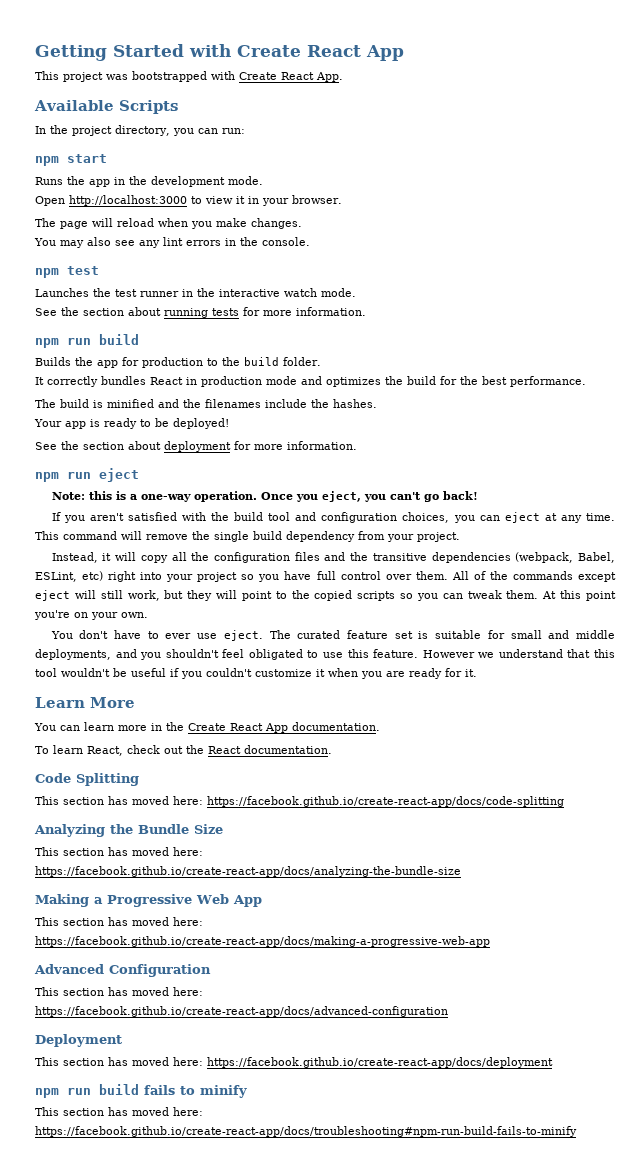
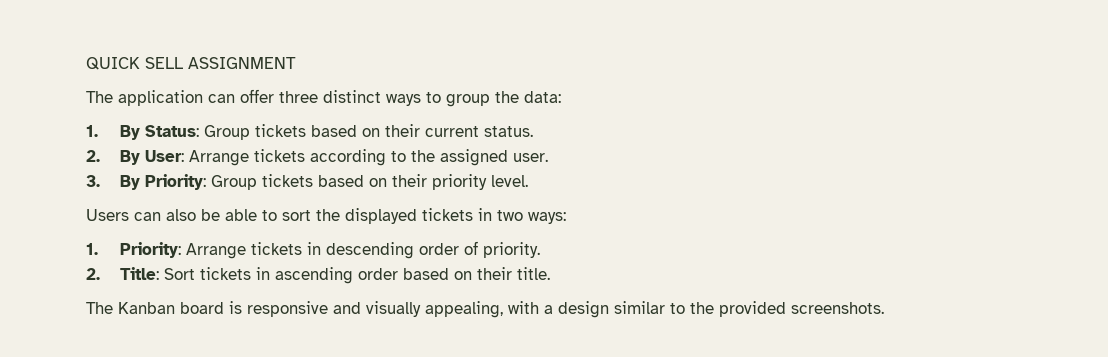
[35,44,404,61] [35,71,343,82] [34,100,178,114] [35,125,245,136] [35,154,107,166] [35,176,263,187] [35,195,342,206] [35,218,302,229] [34,237,310,248] [35,266,99,278] [35,288,356,297] [35,307,366,318] [35,334,139,348] [35,357,321,368] [35,376,586,387] [35,399,377,408] [34,418,229,429] [35,441,357,452] [35,468,139,482] [51,491,478,502] [51,512,615,523] [35,531,460,542] [51,552,615,563] [35,571,616,582] [35,590,617,601] [34,610,148,620] [50,630,615,641] [35,649,615,660] [35,668,477,679] [35,697,135,708] [34,722,380,733] [35,745,332,756] [35,773,139,786] [35,796,564,807] [34,824,223,837] [35,847,203,856] [35,866,461,877] [35,894,262,907] [35,917,203,926] [35,936,490,947] [34,964,211,977] [35,987,203,996] [35,1006,448,1017] [35,1034,122,1047] [35,1057,553,1068] [35,1084,247,1098] [35,1107,203,1116] [35,1126,577,1137] Getting Started with Create React App // This project was bootstrapped with Create React App. // Available Scripts // In the project directory, you can run: // npm start // Runs the app in the development mode. // Open http://localhost:3000 to view it in your browser. // The page will reload when you make changes. // You may also see any lint errors in the console. // npm test // Launches the test runner in the interactive watch mode. // See the section about running tests for more information. // npm run build // Builds the app for production to the build folder. // It correctly bundles React in production mode and optimizes the build for the best performance. // The build is minified and the filenames include the hashes. // Your app is ready to be deployed! // See the section about deployment for more information. // npm run eject // Note: this is a one-way operation. Once you eject, you can't go back! // If you aren't satisfied with the build tool and configuration choices, you can eject at any time. This command will remove the single build dependency from your project. // Instead, it will copy all the configuration files and the transitive dependencies (webpack, Babel, ESLint, etc) right into your project so you have full control over them. All of the commands except eject will still work, but they will point to the copied scripts so you can tweak them. At this point you're on your own. // You don't have to ever use eject. The curated feature set is suitable for small and middle deployments, and you shouldn't feel obligated to use this feature. However we understand that this tool wouldn't be useful if you couldn't customize it when you are ready for it. // Learn More // You can learn more in the Create React App documentation. // To learn React, check out the React documentation. // Code Splitting // This section has moved here: https://facebook.github.io/create-react-app/docs/code-splitting // Analyzing the Bundle Size // This section has moved here: https://facebook.github.io/create-react-app/docs/analyzing-the-bundle-size // Making a Progressive Web App // This section has moved here: https://facebook.github.io/create-react-app/docs/making-a-progressive-web-app // Advanced Configuration // This section has moved here: https://facebook.github.io/create-react-app/docs/advanced-configuration // Deployment // This section has moved here: https://facebook.github.io/create-react-app/docs/deployment // npm run build fails to minify // This section has moved here: https://facebook.github.io/create-react-app/docs/troubleshooting#npm-run-build-fails-to-minify -> [86,57,296,70] [86,89,561,107] [86,124,533,140] [86,149,548,166] [86,174,528,190] [86,208,566,224] [86,241,540,259] [86,267,550,284] [86,301,884,318] QUICK SELL ASSIGNMENT // The application can offer three distinct ways to group the data: // 1. By Status: Group tickets based on their current status. // 2. By User: Arrange tickets according to the assigned user. // 3. By Priority: Group tickets based on their priority level. // Users can also be able to sort the displayed tickets in two ways: // 1. Priority: Arrange tickets in descending order of priority. // 2. Title: Sort tickets in ascending order based on their title. // The Kanban board is responsive and visually appealing, with a design similar to the provided screenshots.

